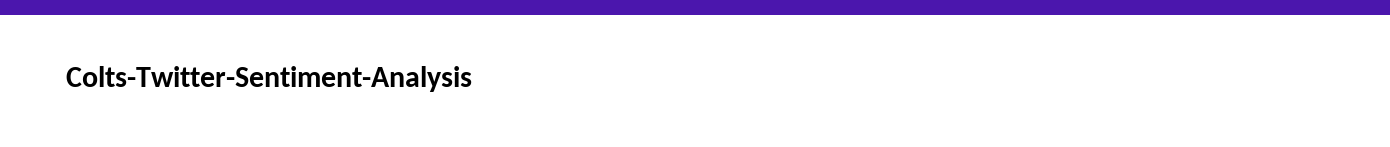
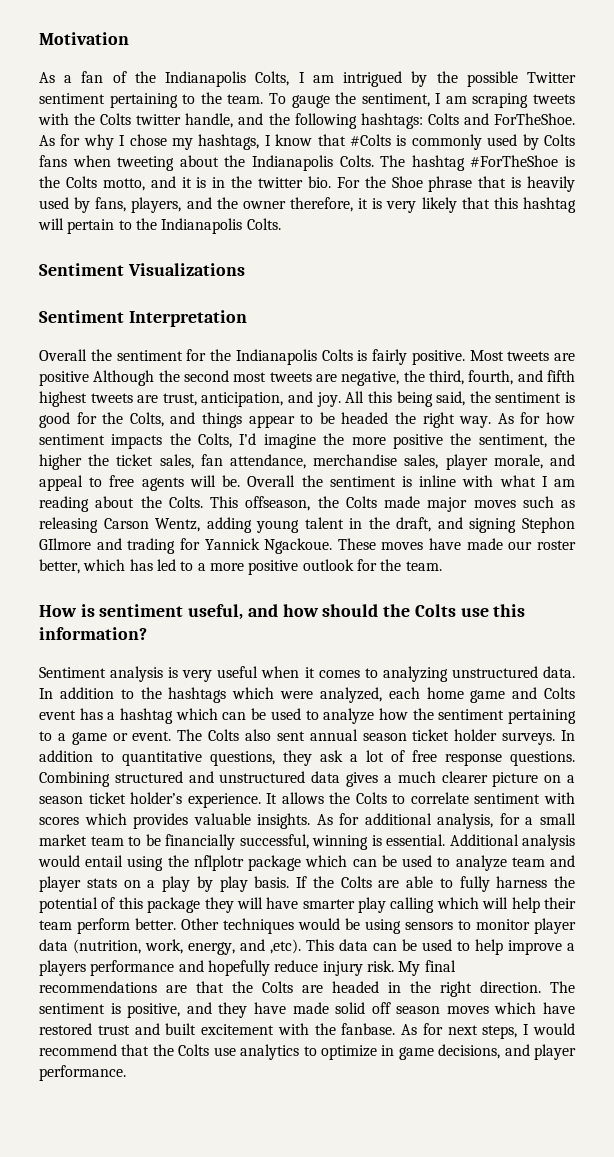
[66,66,472,92] Colts-Twitter-Sentiment-Analysis -> [39,32,129,45] [39,71,576,87] [39,92,575,108] [38,113,575,129] [39,134,575,150] [39,155,576,171] [39,176,575,192] [39,197,577,213] [38,218,281,234] [39,263,245,276] [39,310,247,327] [39,349,575,365] [39,370,575,386] [39,391,576,407] [39,412,576,428] [39,433,576,449] [39,454,575,470] [39,475,575,491] [39,496,575,512] [39,517,576,533] [39,538,576,554] [39,559,442,575] [39,604,526,620] [39,627,147,640] [39,666,575,682] [39,687,575,703] [39,708,576,724] [39,729,575,745] [39,750,575,766] [39,771,575,787] [39,792,576,808] [39,813,577,829] [39,834,575,850] [38,855,575,871] [39,876,575,892] [39,897,577,913] [39,918,576,934] [39,939,575,955] [39,960,456,976] [39,981,575,997] [39,1002,575,1018] [39,1023,575,1039] [39,1044,576,1060] [39,1065,126,1081] Motivation // As a fan of the Indianapolis Colts, I am intrigued by the possible Twitter sentiment pertaining to the team. To gauge the sentiment, I am scraping tweets with the Colts twitter handle, and the following hashtags: Colts and ForTheShoe. As for why I chose my hashtags, I know that #Colts is commonly used by Colts fans when tweeting about the Indianapolis Colts. The hashtag #ForTheShoe is the Colts motto, and it is in the twitter bio. For the Shoe phrase that is heavily used by fans, players, and the owner therefore, it is very likely that this hashtag will pertain to the Indianapolis Colts. // Sentiment Visualizations // Sentiment Interpretation // Overall the sentiment for the Indianapolis Colts is fairly positive. Most tweets are positive Although the second most tweets are negative, the third, fourth, and fifth highest tweets are trust, anticipation, and joy. All this being said, the sentiment is good for the Colts, and things appear to be headed the right way. As for how sentiment impacts the Colts, I’d imagine the more positive the sentiment, the higher the ticket sales, fan attendance, merchandise sales, player morale, and appeal to free agents will be. Overall the sentiment is inline with what I am reading about the Colts. This offseason, the Colts made major moves such as releasing Carson Wentz, adding young talent in the draft, and signing Stephon GIlmore and trading for Yannick Ngackoue. These moves have made our roster better, which has led to a more positive outlook for the team. // How is sentiment useful, and how should the Colts use this information? // Sentiment analysis is very useful when it comes to analyzing unstructured data. In addition to the hashtags which were analyzed, each home game and Colts event has a hashtag which can be used to analyze how the sentiment pertaining to a game or event. The Colts also sent annual season ticket holder surveys. In addition to quantitative questions, they ask a lot of free response questions. Combining structured and unstructured data gives a much clearer picture on a season ticket holder’s experience. It allows the Colts to correlate sentiment with scores which provides valuable insights. As for additional analysis, for a small market team to be financially successful, winning is essential. Additional analysis would entail using the nflplotr package which can be used to analyze team and player stats on a play by play basis. If the Colts are able to fully harness the potential of this package they will have smarter play calling which will help their team perform better. Other techniques would be using sensors to monitor player data (nutrition, work, energy, and ,etc). This data can be used to help improve a players performance and hopefully reduce injury risk. My final recommendations are that the Colts are headed in the right direction. The sentiment is positive, and they have made solid off season moves which have restored trust and built excitement with the fanbase. As for next steps, I would recommend that the Colts use analytics to optimize in game decisions, and player performance.

